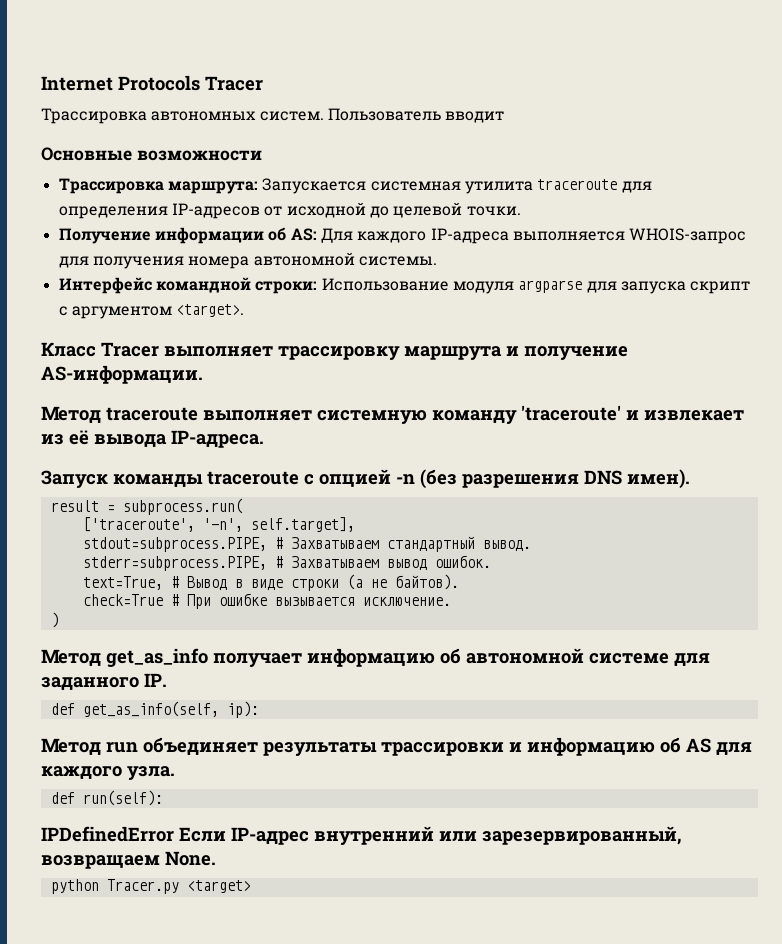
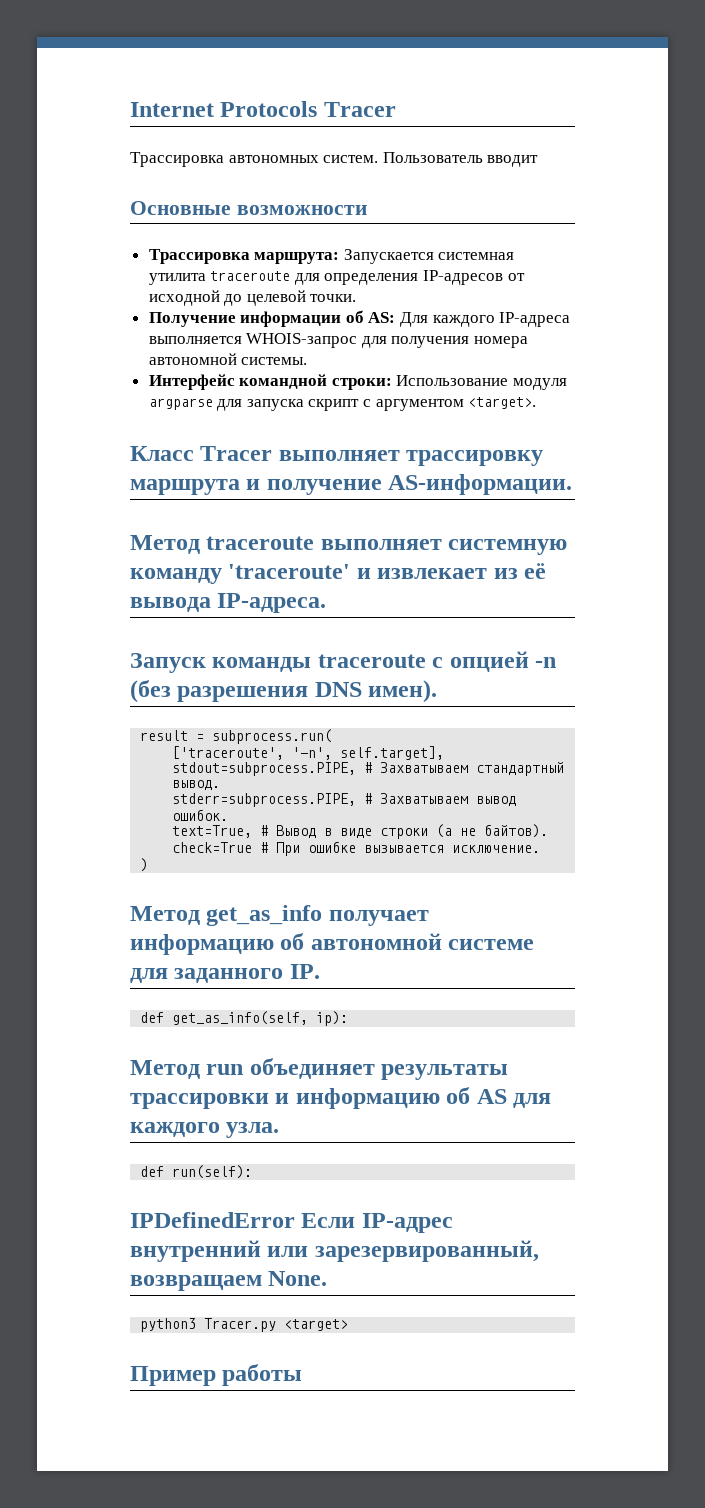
[50,879,99,894] python -> [140,1318,197,1332] python3
(251, 886) none -> [130,1364,303,1386] // Пример работы

